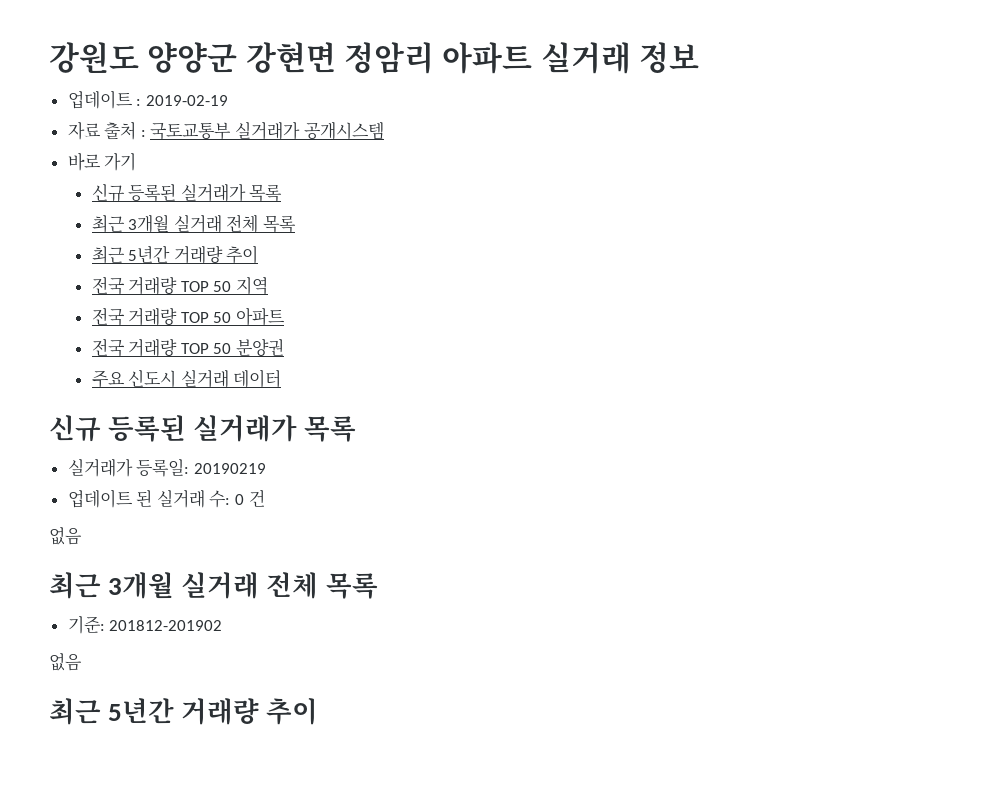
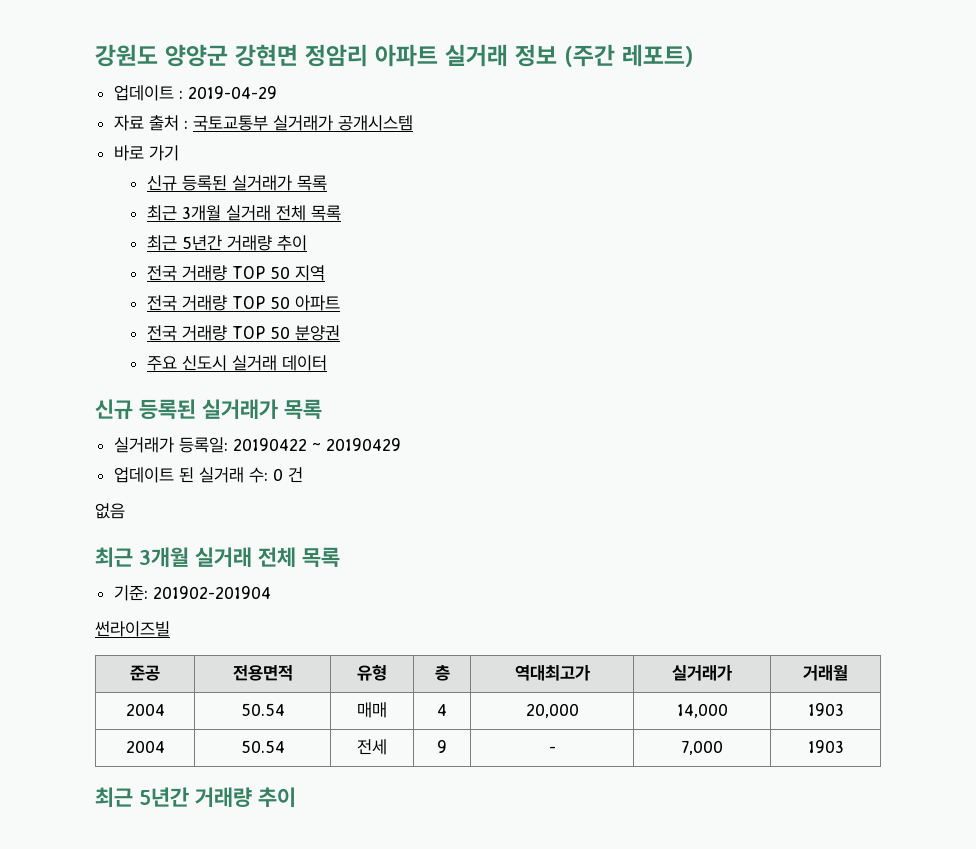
(700, 57) none -> [564,44,694,67] (주간 레포트)
[145,95,228,106] 2019-02-19 -> [188,86,278,99] 2019-04-29
[193,463,266,474] 20190219 -> [233,438,402,451] 20190422 ~ 20190429
[109,620,223,631] [49,653,82,671] 201812-201902 // 없음 -> [153,586,272,599] [95,621,170,637] [130,665,160,681] [232,665,293,681] [357,664,387,681] [434,665,450,681] [514,665,590,681] [672,665,732,681] [803,665,848,681] [125,703,165,716] [240,703,285,716] [357,702,387,718] [437,704,447,716] [525,703,579,718] [676,703,728,718] [807,703,844,716] [125,740,165,753] [240,740,285,753] [357,739,387,755] [437,740,447,753] [548,746,556,753] [681,740,723,755] [807,740,844,753] 201902-201904 // 썬라이즈빌 // 준공 | 전용면적 | 유형 | 층 | 역대최고가 | 실거래가 | 거래월 // 2004 | 50.54 | 매매 | 4 | 20,000 | 14,000 | 1903 // 2004 | 50.54 | 전세 | 9 | - | 7,000 | 1903

